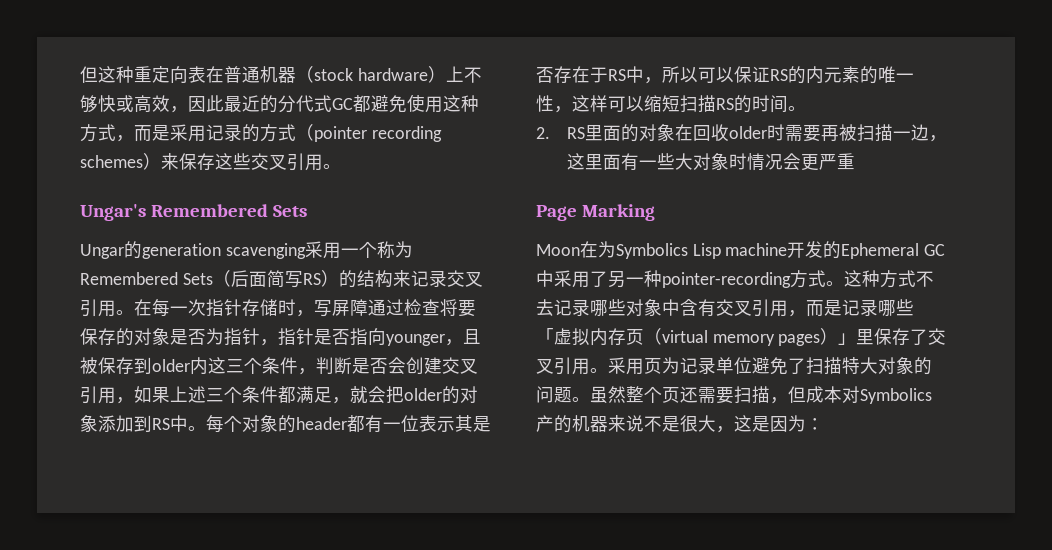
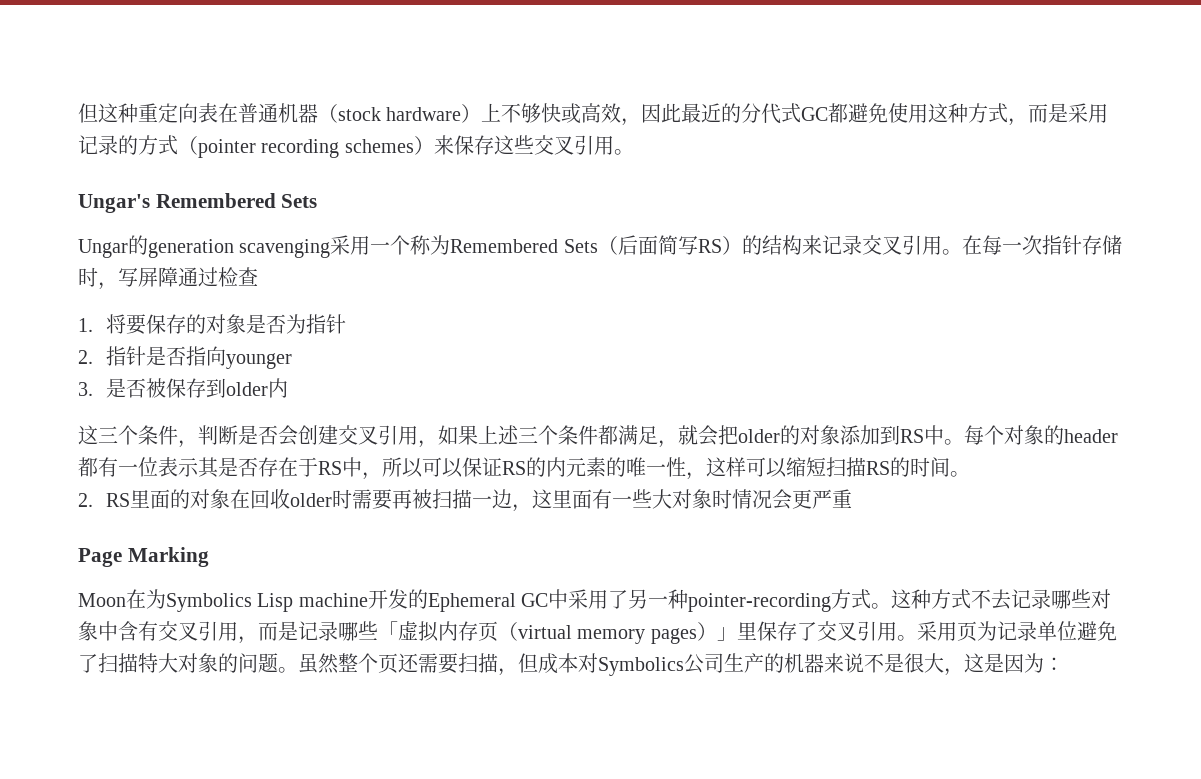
(440, 307) none -> [78,318,93,332] // 1.
[260,339,278,346] ， -> [78,350,93,364] // 2.
[445,329,481,346] ，且 -> [78,378,146,398] // 3.是否
(208, 366) none -> (288, 388) //
(932, 396) none -> [684,653,744,674] 公司生

